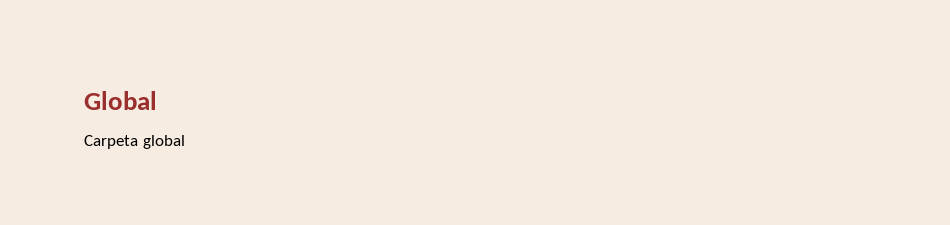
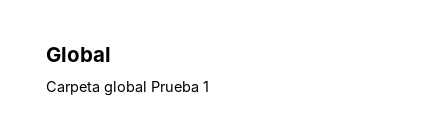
(185, 142) none -> [151,81,209,93] Prueba 1

